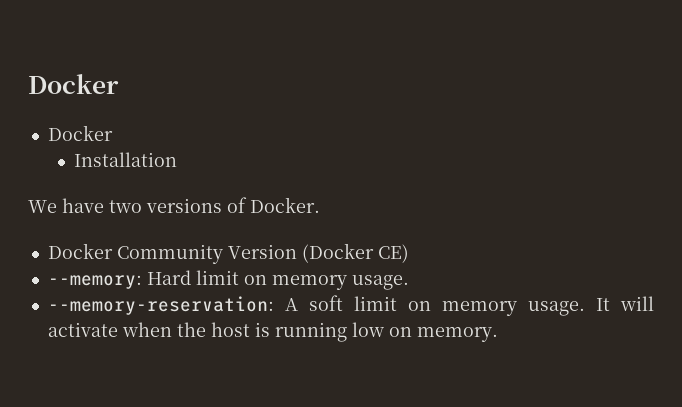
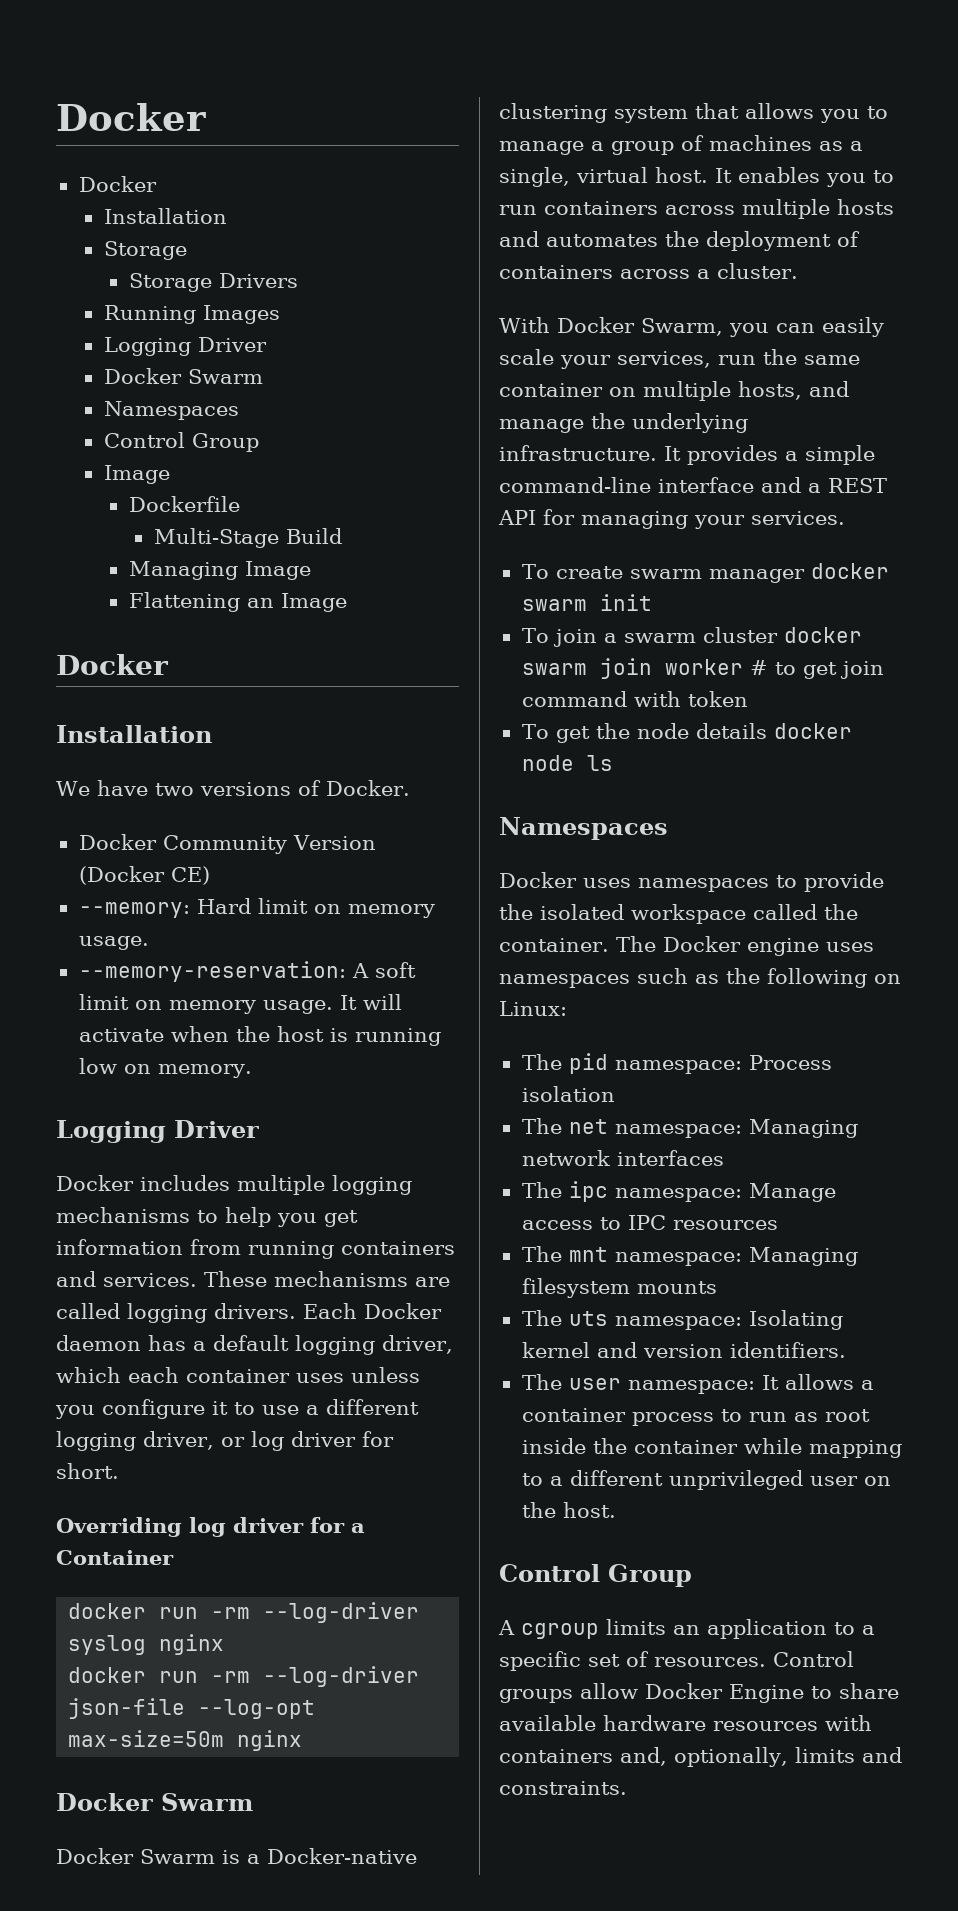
(177, 159) none -> [103,241,187,260] [128,273,298,292] [103,305,280,324] [103,337,267,356] [103,368,263,384] [103,401,239,420] [103,432,259,452] [103,465,170,484] [128,496,240,512] [153,528,342,548] [128,561,311,580] [128,592,347,612] [56,654,169,675] [56,725,212,743] // Storage // Storage Drivers // Running Images // Logging Driver // Docker Swarm // Namespaces // Control Group // Image // Dockerfile // Multi-Stage Build // Managing Image // Flattening an Image // Docker // Installation
(498, 334) none -> [56,1120,259,1143] [56,1175,412,1195] [56,1207,358,1227] [56,1239,455,1259] [56,1271,450,1287] [56,1303,442,1323] [56,1335,453,1355] [56,1367,420,1383] [55,1399,419,1419] [56,1431,394,1451] [56,1463,119,1479] [56,1517,365,1537] [56,1550,174,1565] [68,1602,420,1623] [68,1634,225,1655] [68,1666,420,1687] [68,1698,316,1719] [68,1730,303,1751] [56,1793,253,1811] [56,1848,417,1864] [499,103,888,123] [499,135,863,155] [499,167,894,187] [499,199,894,219] [499,231,860,251] [499,263,798,279] [499,317,884,337] [499,349,860,369] [499,381,849,401] [499,413,748,433] [499,445,875,465] [499,477,887,493] [498,509,845,529] [521,563,889,583] [521,594,652,611] [521,627,862,647] [521,658,884,679] [521,691,748,707] [521,723,852,743] [521,755,613,771] [499,817,668,840] [499,872,884,892] [499,904,858,924] [499,936,874,956] [499,968,901,988] [499,1001,567,1016] [521,1053,832,1074] [521,1086,615,1102] [521,1118,858,1138] [521,1150,724,1166] [521,1181,836,1202] [521,1215,778,1230] [521,1246,858,1266] [521,1278,717,1298] [521,1310,843,1330] [521,1342,846,1358] [521,1374,874,1394] [521,1408,870,1426] [521,1438,902,1458] [521,1470,891,1490] [521,1502,616,1518] [499,1564,692,1587] [498,1619,875,1639] [499,1651,854,1671] [499,1683,899,1703] [499,1715,872,1731] [499,1747,902,1767] [499,1781,627,1795] // Logging Driver // Docker includes multiple logging mechanisms to help you get information from running containers and services. These mechanisms are called logging drivers. Each Docker daemon has a default logging driver, which each container uses unless you configure it to use a different logging driver, or log driver for short. // Overriding log driver for a Container // docker run -rm --log-driver syslog nginx // docker run -rm --log-driver json-file --log-opt max-size=50m nginx // Docker Swarm // Docker Swarm is a Docker-native clustering system that allows you to manage a group of machines as a single, virtual host. It enables you to run containers across multiple hosts and automates the deployment of containers across a cluster. // With Docker Swarm, you can easily scale your services, run the same container on multiple hosts, and manage the underlying infrastructure. It provides a simple command-line interface and a REST API for managing your services. // To create swarm manager docker swarm init // To join a swarm cluster docker swarm join worker # to get join command with token // To get the node details docker node ls // Namespaces // Docker uses namespaces to provide the isolated workspace called the container. The Docker engine uses namespaces such as the following on Linux: // The pid namespace: Process isolation // The net namespace: Managing network interfaces // The ipc namespace: Manage access to IPC resources // The mnt namespace: Managing filesystem mounts // The uts namespace: Isolating kernel and version identifiers. // The user namespace: It allows a container process to run as root inside the container while mapping to a different unprivileged user on the host. // Control Group // A cgroup limits an application to a specific set of resources. Control groups allow Docker Engine to share available hardware resources with containers and, optionally, limits and constraints.

